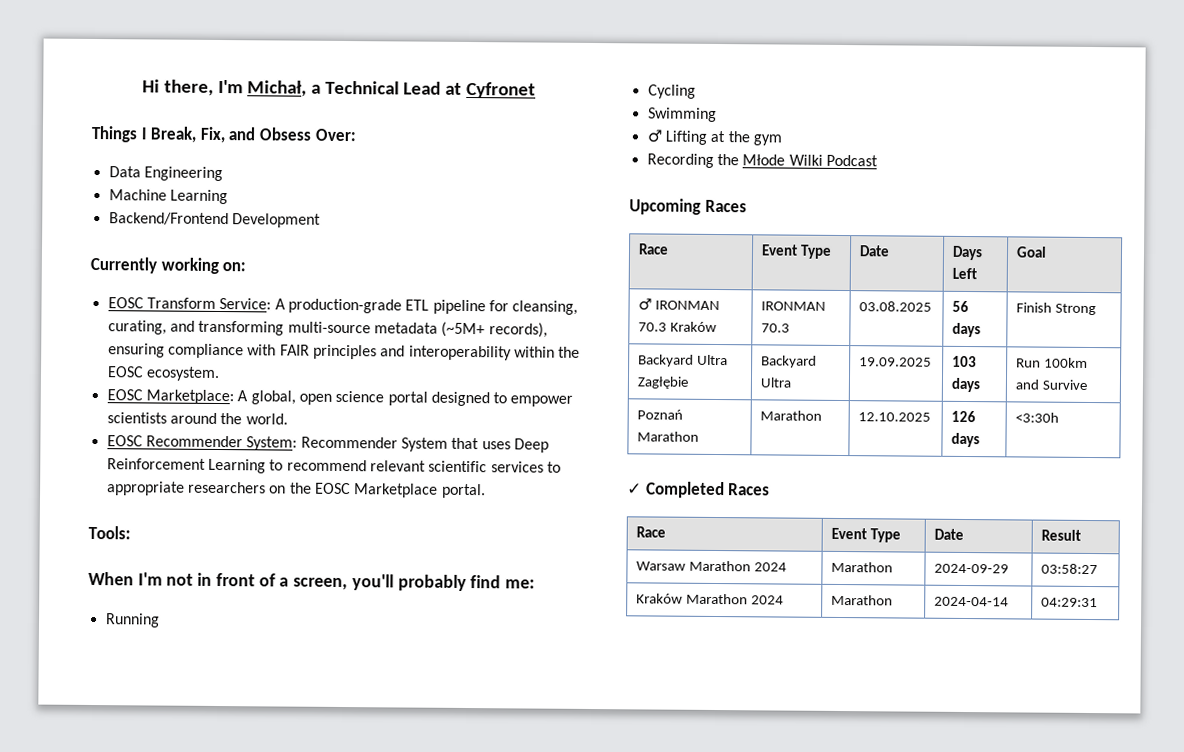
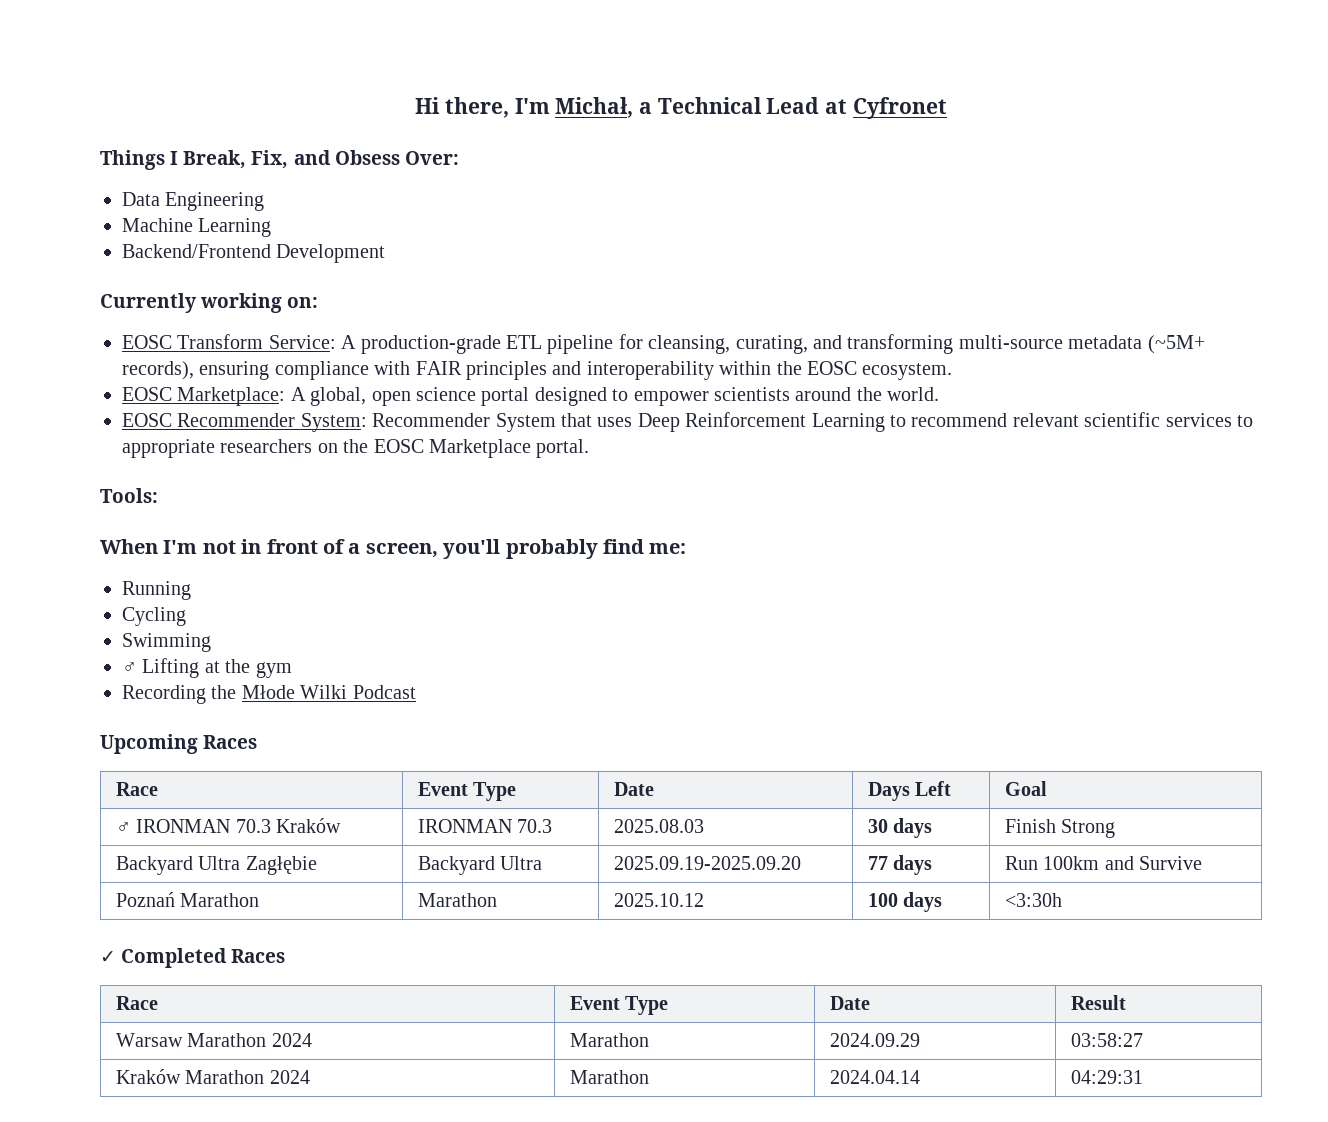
[858,301,932,312] [951,300,969,313] 03.08.2025 | 56 -> [613,819,704,833] [867,819,888,833] 2025.08.03 | 30
[858,357,932,367] [951,355,977,368] 19.09.2025 | 103 -> [613,856,801,870] [867,856,888,870] 2025.09.19-2025.09.20 | 77
[857,412,931,422] [950,410,976,423] 12.10.2025 | 126 -> [613,893,704,907] [867,893,898,907] 2025.10.12 | 100
[933,563,1009,574] 2024-09-29 -> [829,1033,920,1047] 2024.09.29
[933,596,1009,607] 2024-04-14 -> [829,1070,920,1084] 2024.04.14

